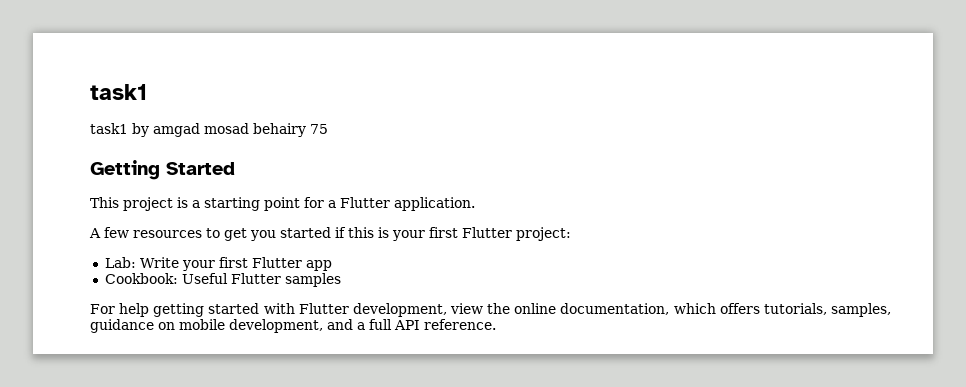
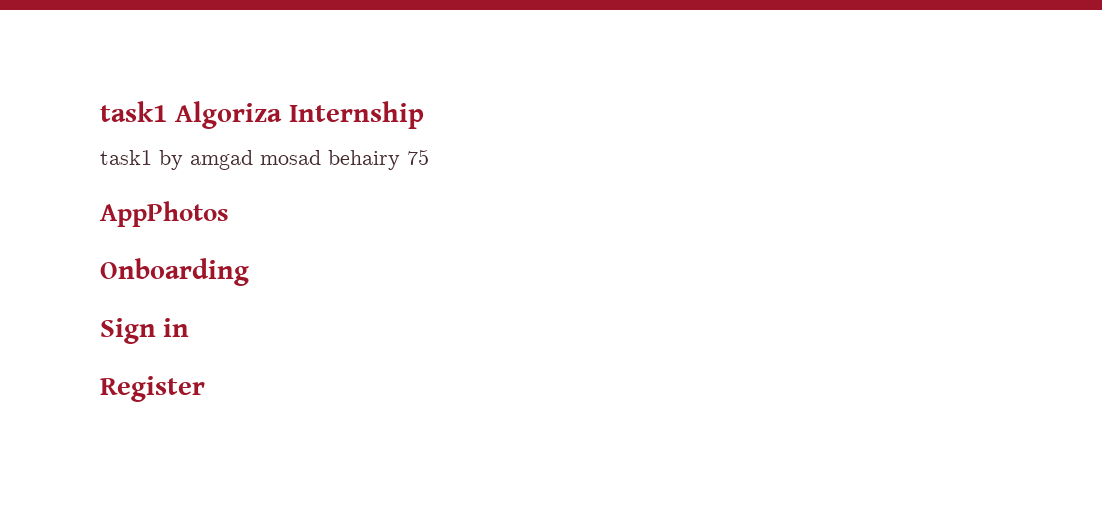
[90,84,147,100] task1 -> [100,101,424,129] task1 Algoriza Internship
[90,160,235,180] [90,197,475,211] [89,227,571,241] [104,257,332,271] [104,273,341,287] [90,303,891,317] [90,319,496,333] Getting Started // This project is a starting point for a Flutter application. // A few resources to get you started if this is your first Flutter project: // Lab: Write your first Flutter app // Cookbook: Useful Flutter samples // For help getting started with Flutter development, view the online documentation, which offers tutorials, samples, guidance on mobile development, and a full API reference. -> [100,201,229,227] [100,258,249,286] [100,318,190,344] [100,376,205,402] AppPhotos // Onboarding // Sign in // Register

